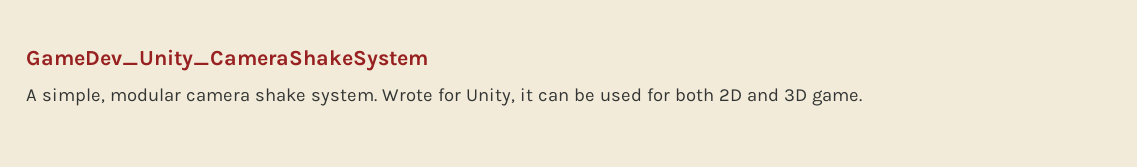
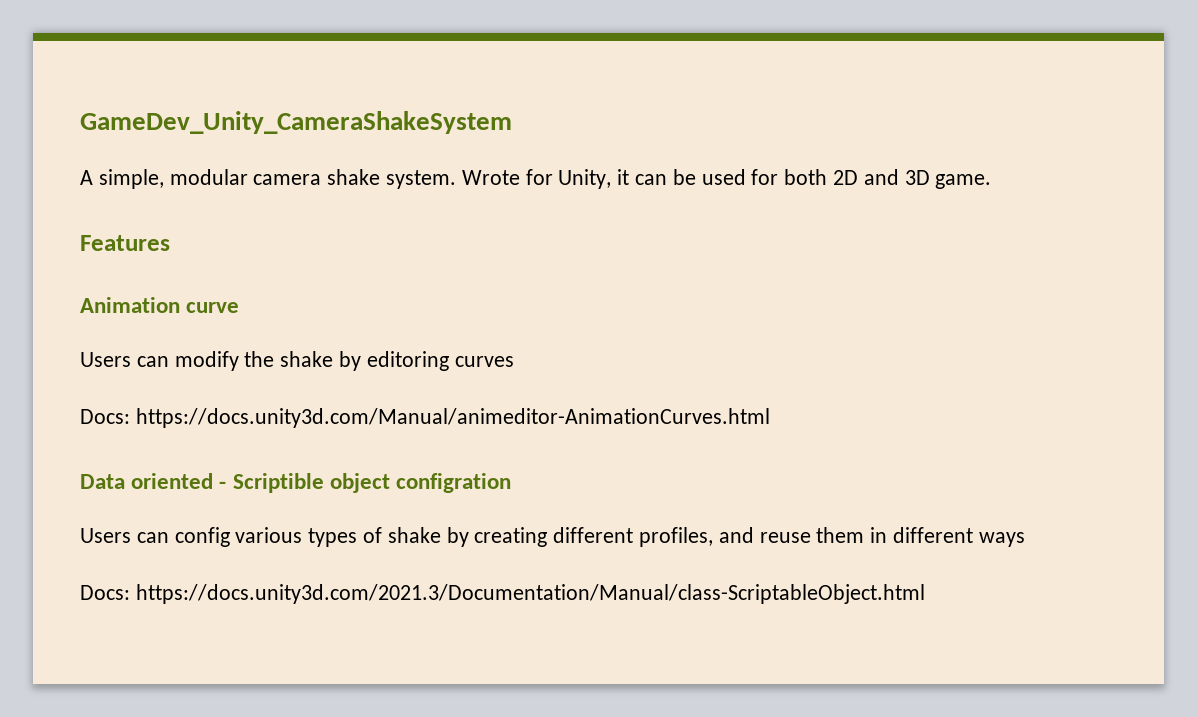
(862, 98) none -> [80,235,170,251] [80,297,240,313] [80,351,514,371] [80,408,770,428] [80,473,512,493] [80,527,1025,547] [80,584,925,604] // Features // Animation curve // Users can modify the shake by editoring curves // Docs: https://docs.unity3d.com/Manual/animeditor-AnimationCurves.html // Data oriented - Scriptible object configration // Users can config various types of shake by creating different profiles, and reuse them in different ways // Docs: https://docs.unity3d.com/2021.3/Documentation/Manual/class-ScriptableObject.html

